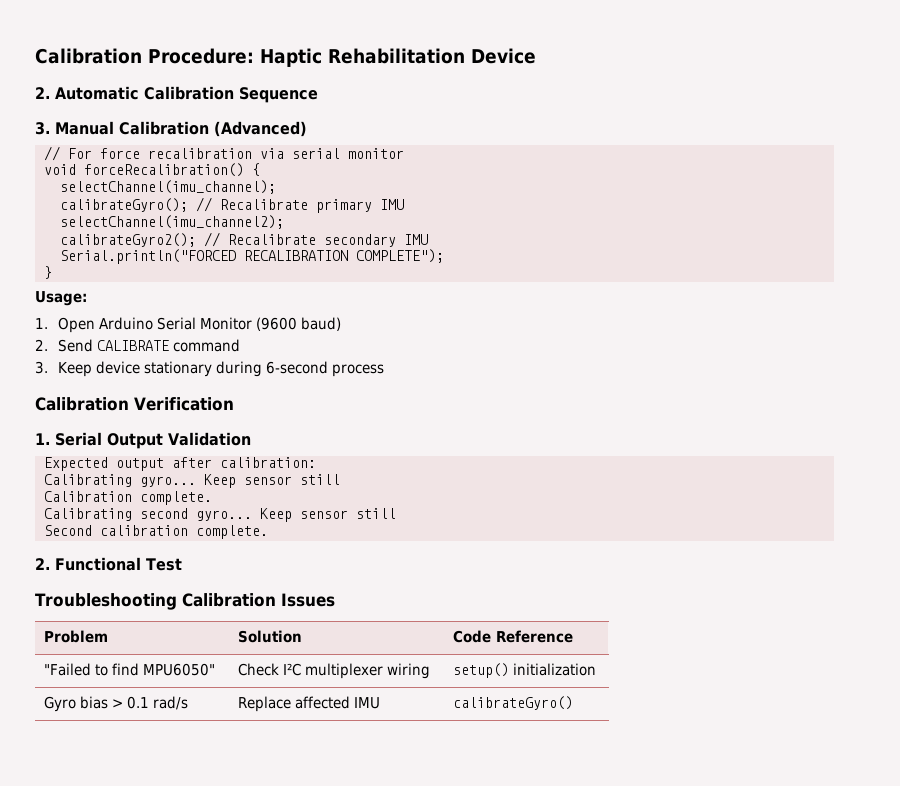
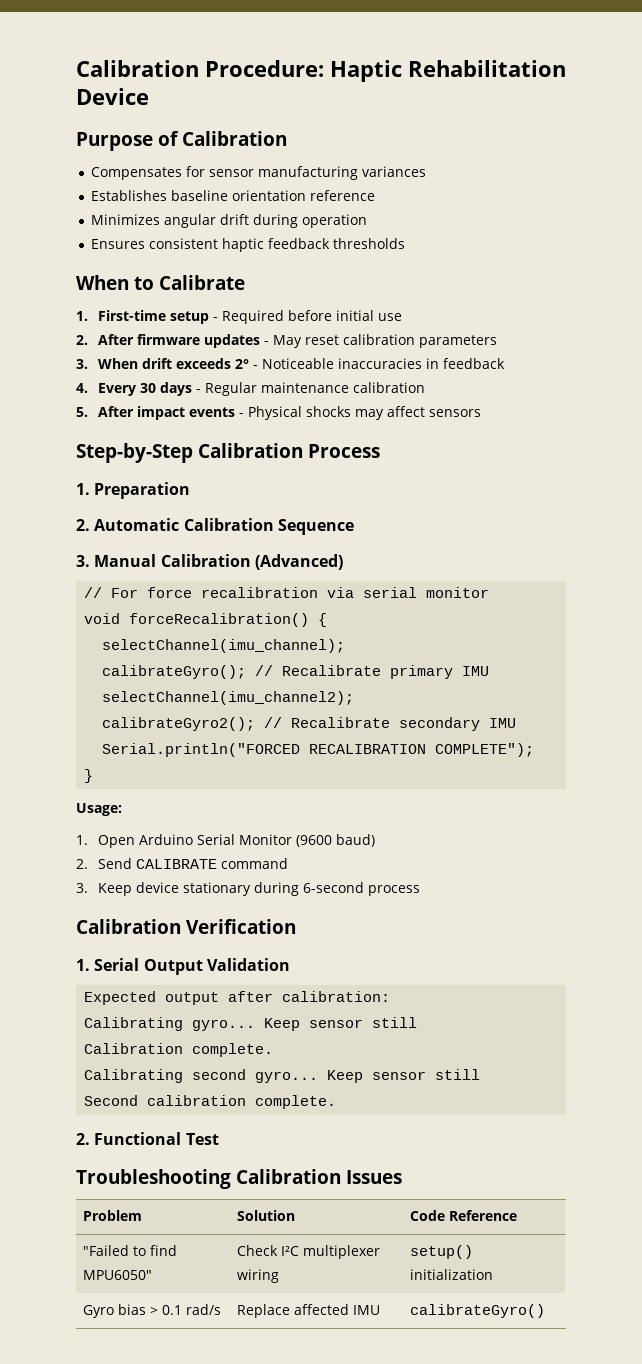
(536, 56) none -> [76,131,288,151] [91,166,427,180] [91,190,376,201] [91,214,368,228] [91,238,406,252] [76,275,246,290] [76,310,403,324] [76,334,498,348] [76,358,506,369] [76,382,426,396] [76,406,482,420] [76,443,381,463] [76,482,191,499] // Purpose of Calibration // Compensates for sensor manufacturing variances // Establishes baseline orientation reference // Minimizes angular drift during operation // Ensures consistent haptic feedback thresholds // When to Calibrate // 1. First-time setup - Required before initial use // 2. After firmware updates - May reset calibration parameters // 3. When drift exceeds 2° - Noticeable inaccuracies in feedback // 4. Every 30 days - Regular maintenance calibration // 5. After impact events - Physical shocks may affect sensors // Step-by-Step Calibration Process // 1. Preparation

